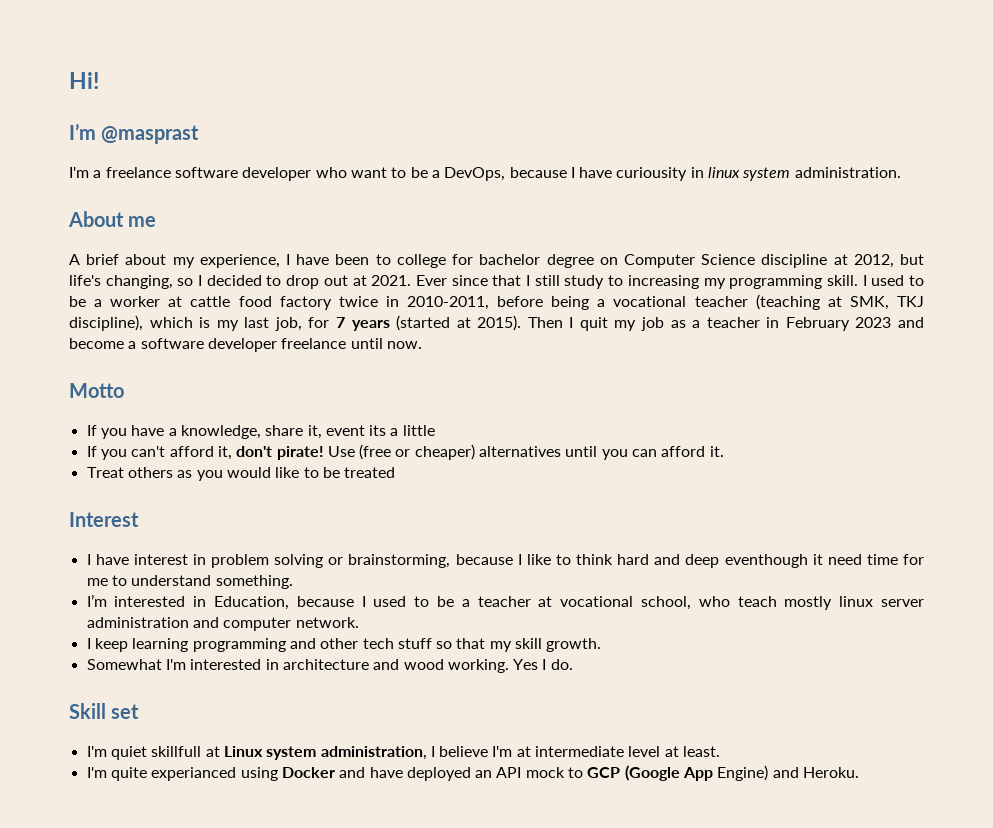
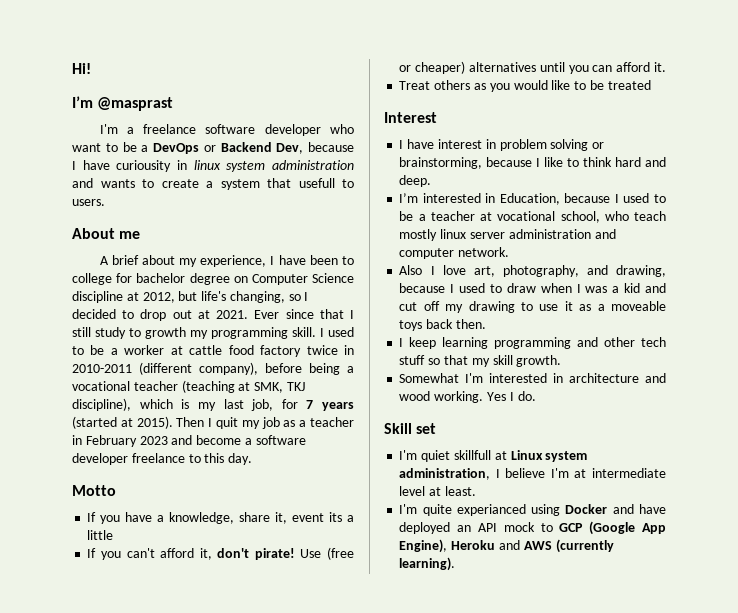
[444,167,506,181] DevOps, -> [153,142,304,154] DevOps or Backend Dev,
[794,167,901,178] administration. -> [272,160,354,170] [72,178,354,190] [72,199,105,206] administration and wants to create a system that usefull to users.
[627,275,699,289] increasing -> [145,327,186,339] growth
[406,296,489,310] 2010-2011, -> [72,362,258,375] 2010-2011 (different company),
[350,338,422,349] until now. -> [188,453,253,465] to this day.
[685,554,924,568] [86,575,293,589] deep eventhough it need time for me to understand something. -> [399,175,432,187] deep.
(359, 622) none -> [399,265,666,277] [399,283,667,293] [399,301,666,313] [399,319,486,331] // Also I love art, photography, and drawing, because I used to draw when I was a kid and cut off my drawing to use it as a moveable toys back then.
[717,765,860,781] Engine) and Heroku. -> [399,539,614,553] [399,557,456,571] Engine), Heroku and AWS (currently learning).

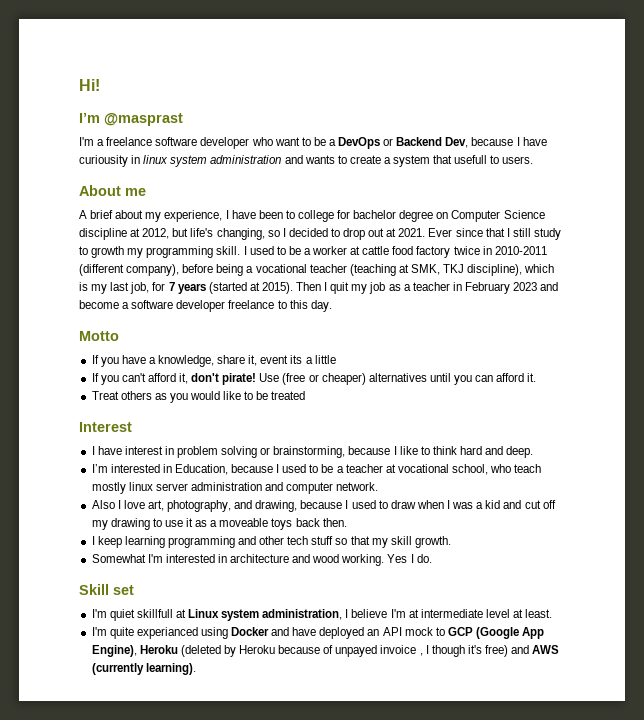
(496, 545) none -> [180,645,509,657] (deleted by Heroku because of unpayed invoice , I though it's free)

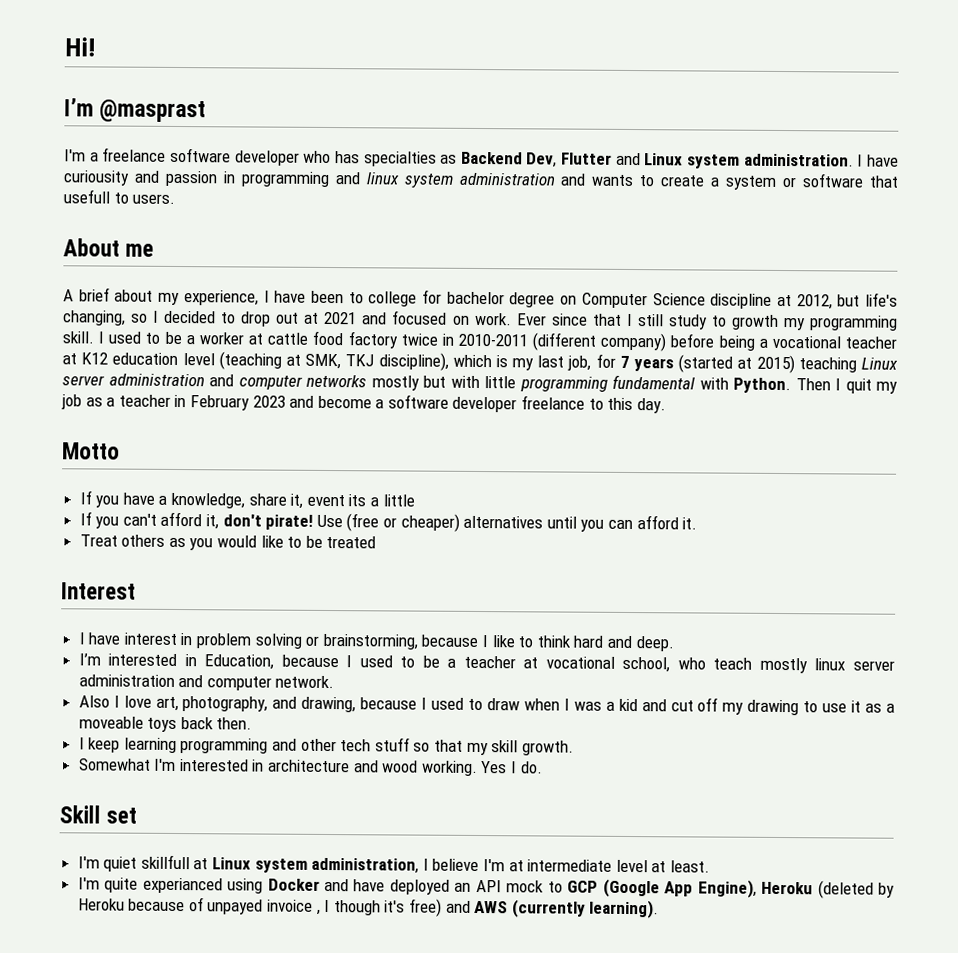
[274,137,547,149] [79,155,141,167] want to be a DevOps or Backend Dev, because I have curiousity in -> [334,151,899,169] [63,170,361,187] has specialties as Backend Dev, Flutter and Linux system administration. I have curiousity and passion in programming and
(431, 161) none -> [782,173,865,188] or software
[398,228,426,237] 2021. -> [324,310,512,326] 2021 and focused on work.
[126,264,180,276] company), -> [600,332,667,352] company)
(347, 268) none -> [62,352,215,366] at K12 education level
[261,282,293,294] 2015). -> [756,354,898,374] [62,373,791,394] 2015) teaching Linux server administration and computer networks mostly but with little programming fundamental with Python.

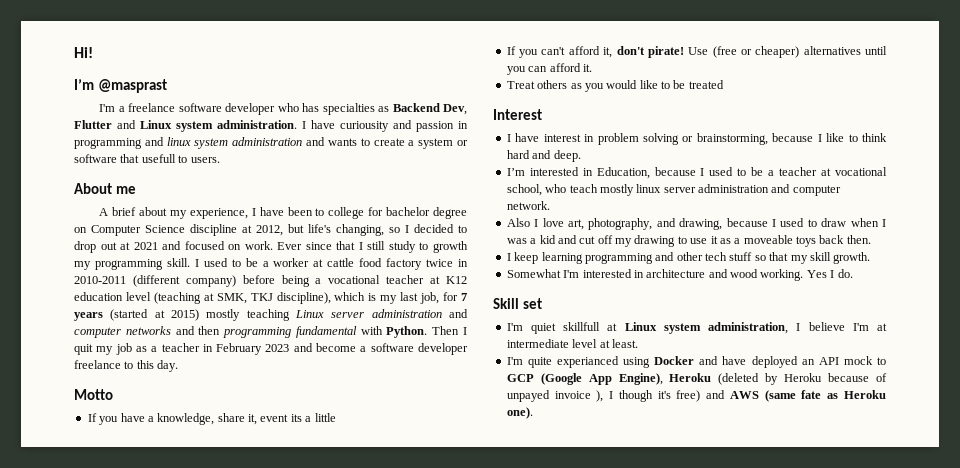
(795, 364) none -> [206,309,241,321] mostly
[371,375,516,391] mostly but with little -> [175,326,221,335] and then
[315,909,321,915] , -> [596,390,604,402] ),
[511,899,660,919] (currently learning). -> [764,390,886,402] [506,407,533,419] (same fate as Heroku one).

